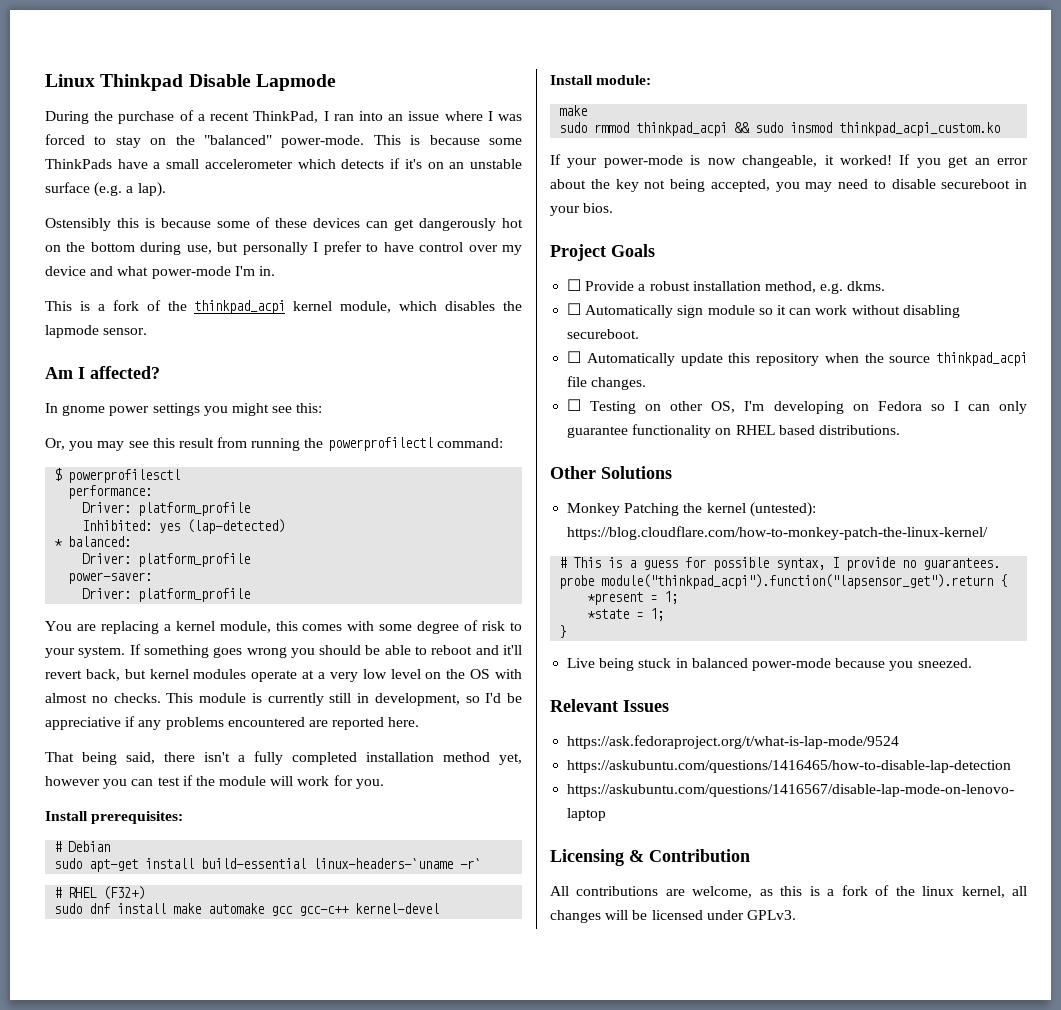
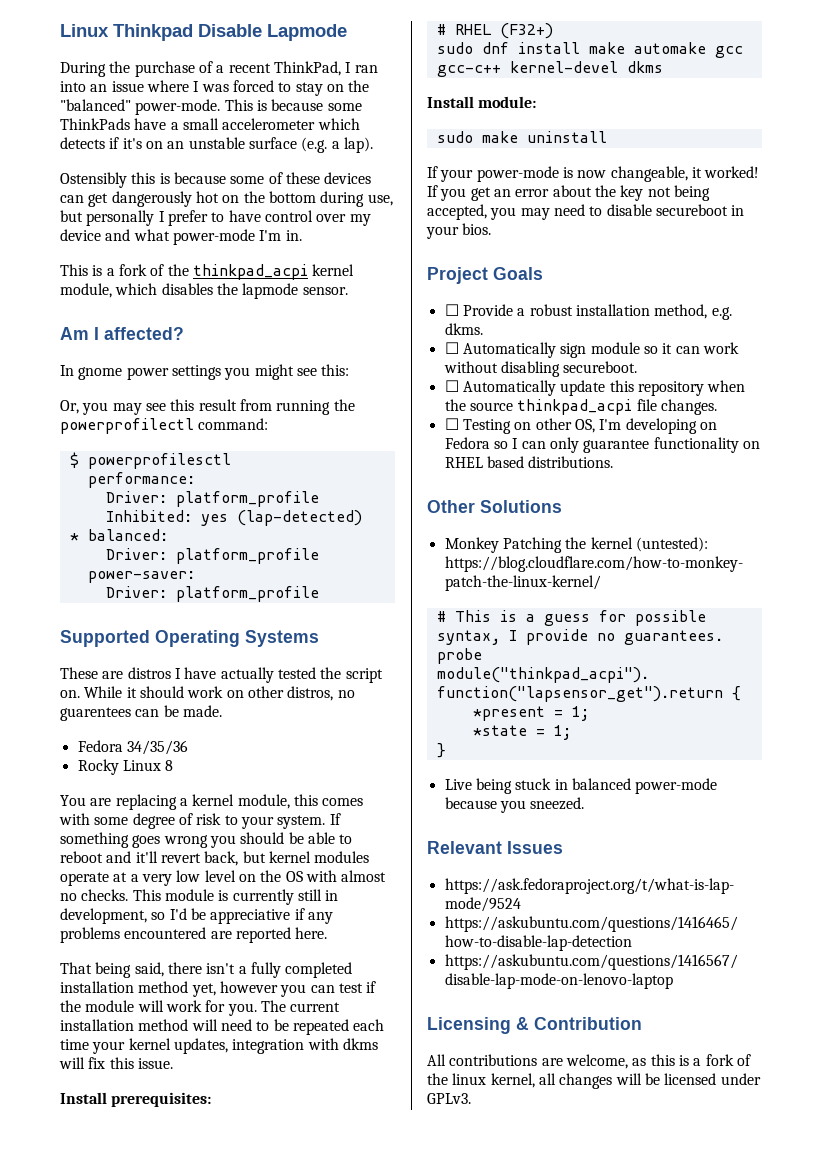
(251, 595) none -> [60,630,319,647] [60,667,383,683] [60,686,355,701] [60,705,222,721] [77,740,188,755] [77,759,174,775] // Supported Operating Systems // These are distros I have actually tested the script on. While it should work on other distros, no guarentees can be made. // Fedora 34/35/36 // Rocky Linux 8
[45,811,184,824] [54,841,111,852] [54,858,482,872] // Install prerequisites: // # Debian // sudo apt-get install build-essential linux-headers-`uname -r` -> [260,1000,341,1012] [60,1019,385,1035] [60,1038,378,1054] [59,1057,173,1069] [60,1092,212,1107] The current installation method will need to be repeated each time your kernel updates, integration with dkms will fix this issue. // Install prerequisites:
(440, 908) none -> [626,61,663,73] dkms
[559,105,588,116] [559,122,1001,136] make // sudo rmmod thinkpad_acpi && sudo insmod thinkpad_acpi_custom.ko -> [436,131,607,143] sudo make uninstall

